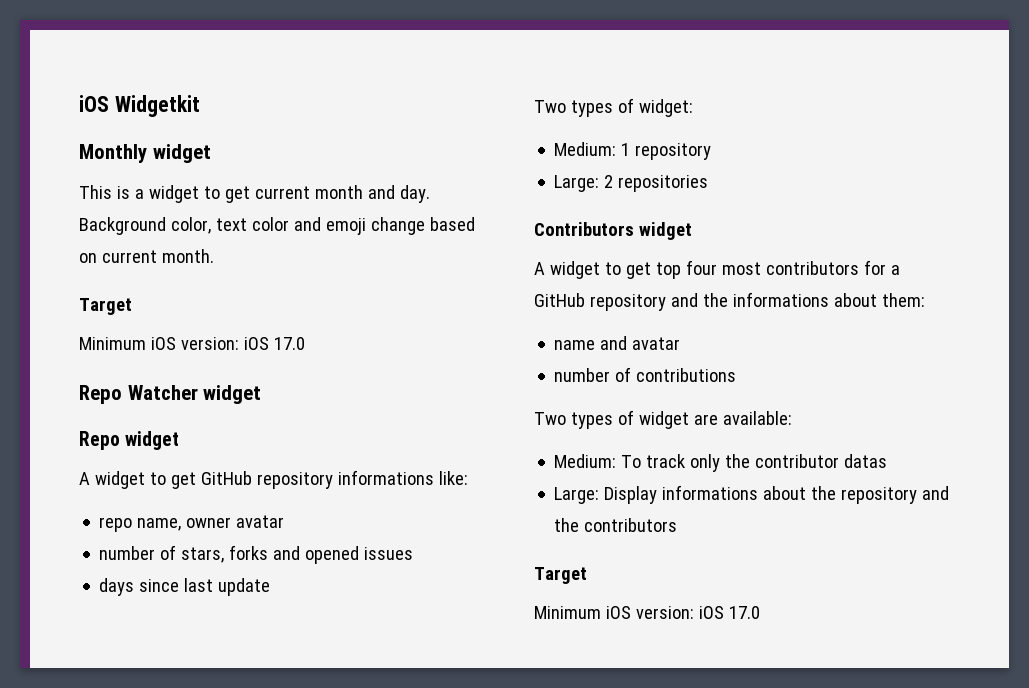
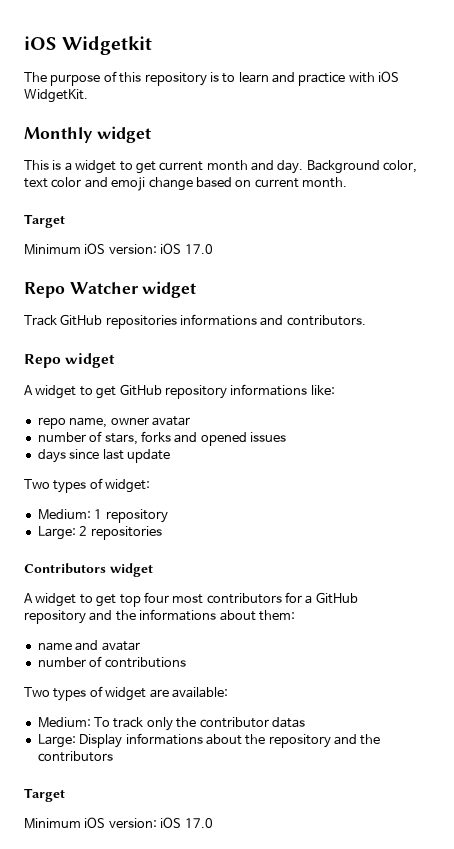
(200, 106) none -> [24,71,400,86] [24,89,88,103] // The purpose of this repository is to learn and practice with iOS WidgetKit.
(262, 394) none -> [24,314,366,329] // Track GitHub repositories informations and contributors.

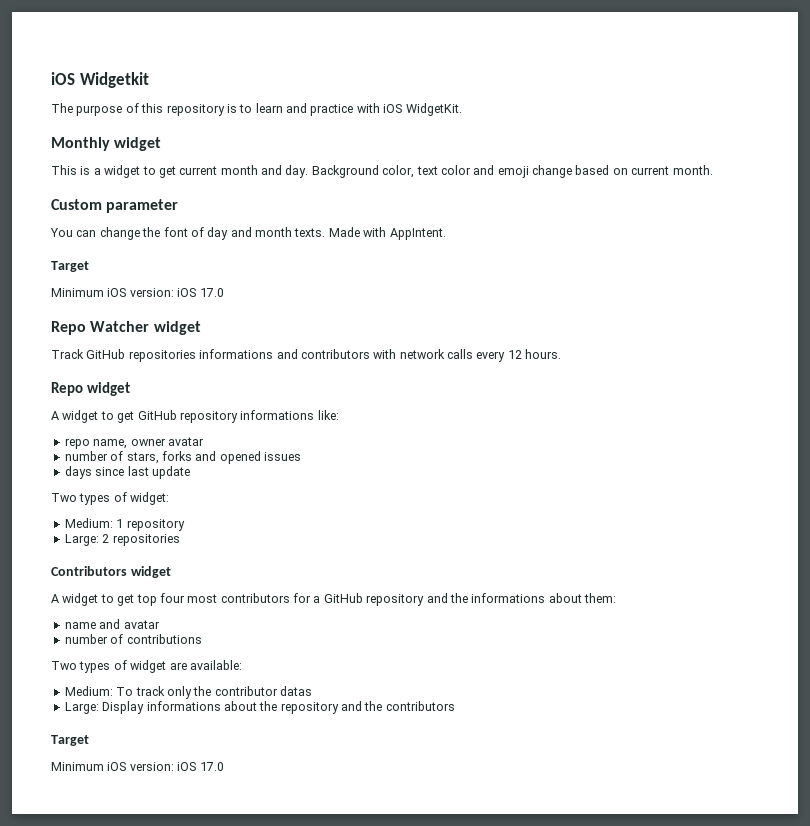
(347, 182) none -> [51,199,179,213] [50,227,446,240] // Custom parameter // You can change the font of day and month texts. Made with AppIntent.
[286,315,366,326] contributors. -> [300,349,562,362] contributors with network calls every 12 hours.

